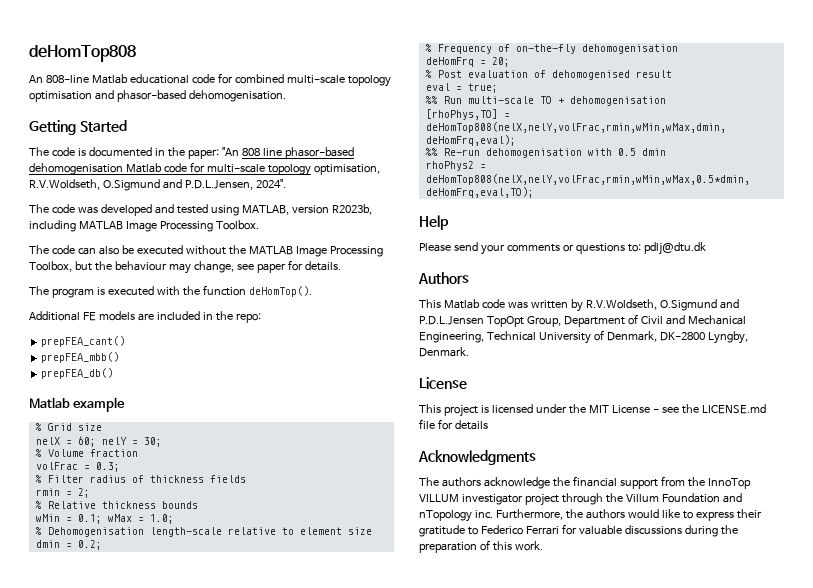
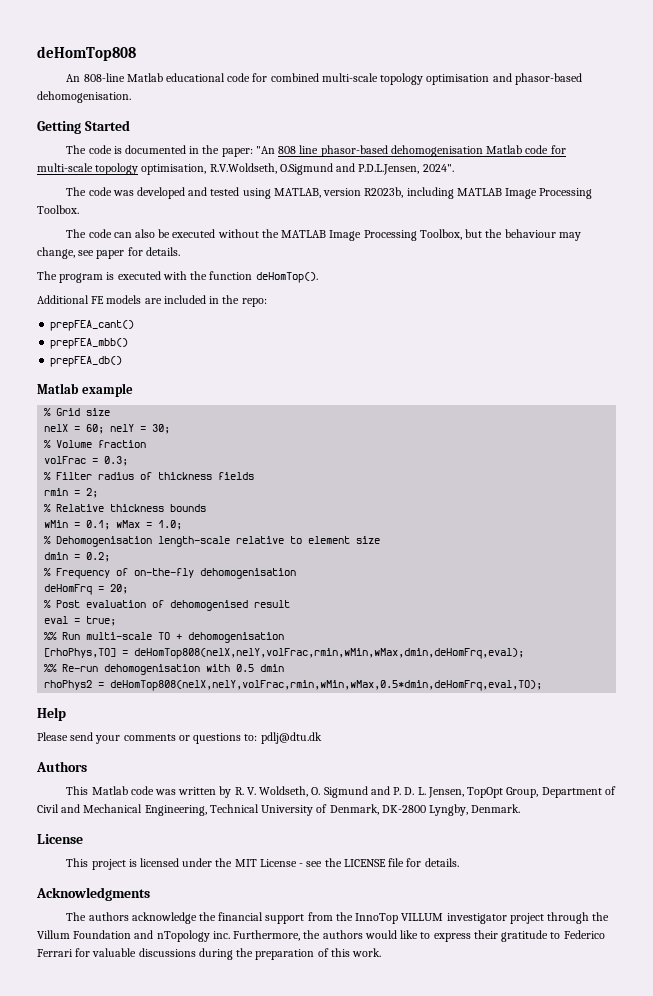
[585,299,739,311] [419,316,484,325] R.V.Woldseth, O.Sigmund and P.D.L.Jensen -> [234,786,464,798] R. V. Woldseth, O. Sigmund and P. D. L. Jensen,
[701,404,766,414] LICENSE.md -> [343,859,386,867] LICENSE
[454,420,488,430] details -> [424,858,459,867] details.

